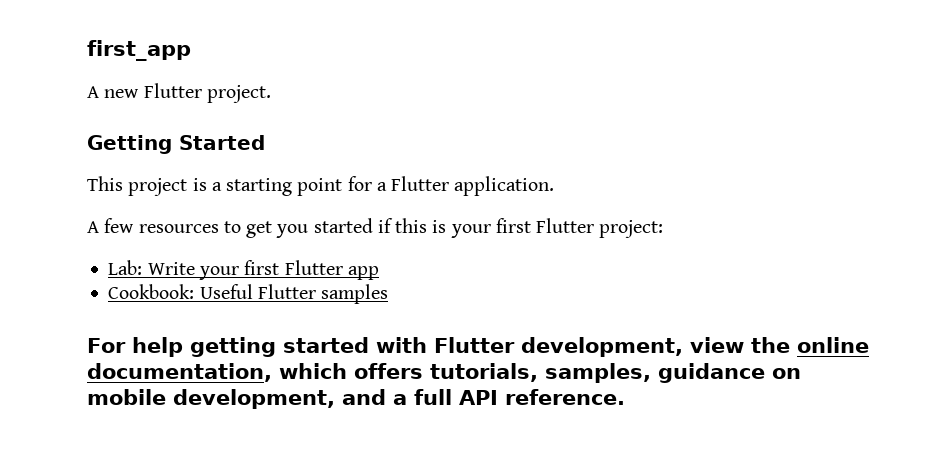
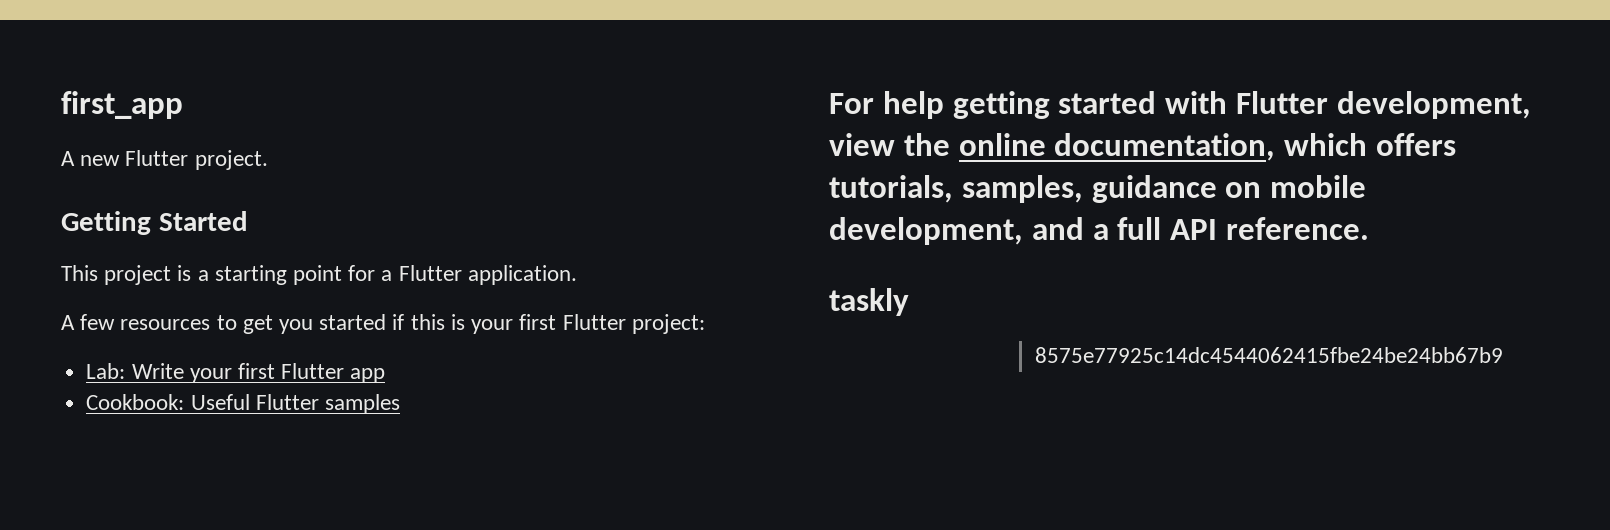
(625, 397) none -> [829,288,909,316] [1034,347,1503,363] // taskly // 8575e77925c14dc4544062415fbe24be24bb67b9

